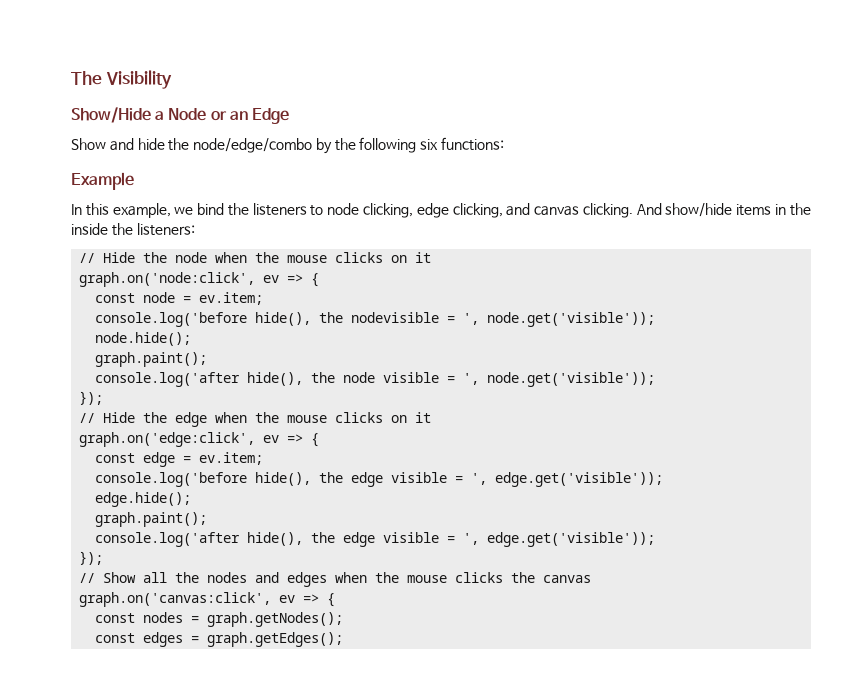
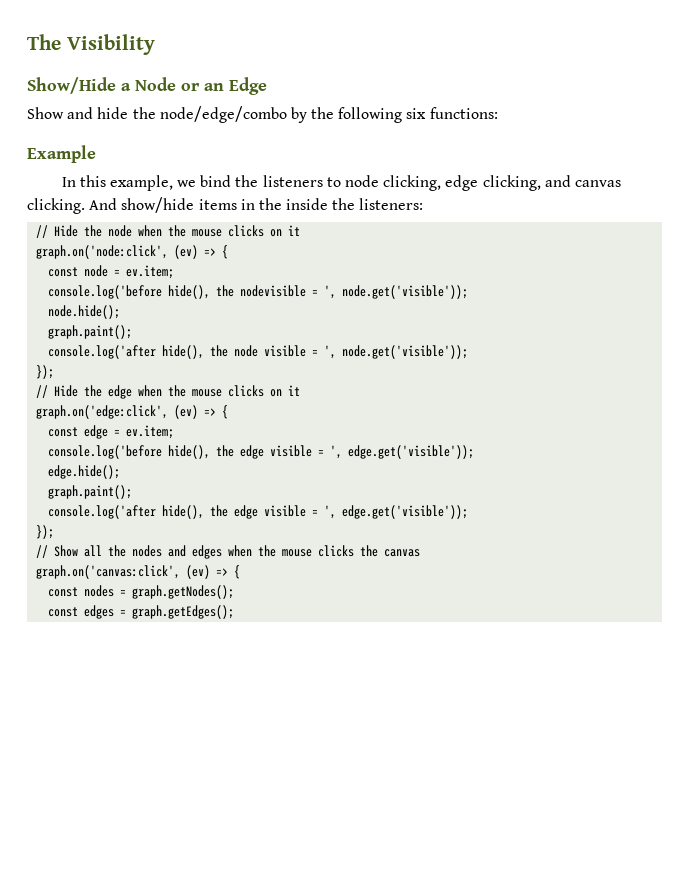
[263,275,280,283] ev -> [174,245,199,259] (ev)
[263,435,280,443] ev -> [174,405,199,419] (ev)
[279,595,296,603] ev -> [186,565,211,579] (ev)

